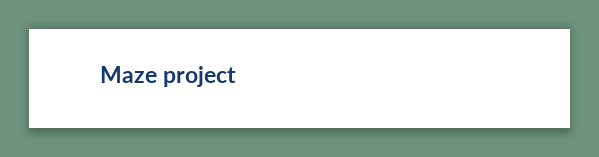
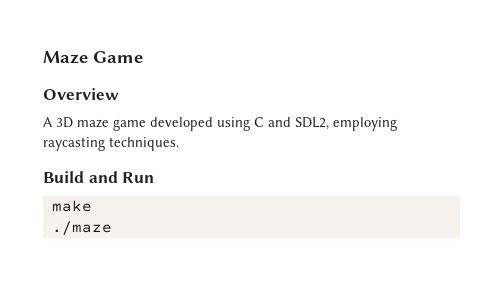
[163,66,237,87] project -> [93,51,143,63] [43,88,119,100] [43,117,397,131] [43,137,179,151] [43,171,155,183] [51,200,92,212] [51,221,112,235] Game // Overview // A 3D maze game developed using C and SDL2, employing raycasting techniques. // Build and Run // make // ./maze

